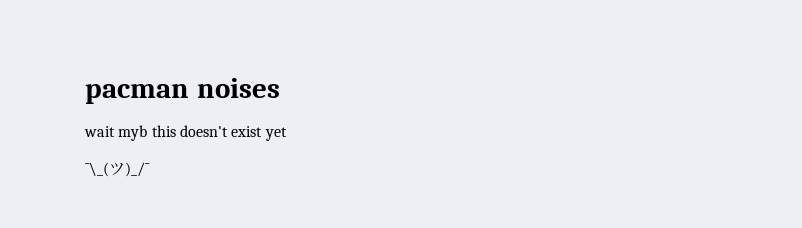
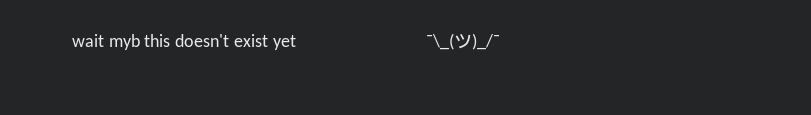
[85,78,280,104] pacman noises // -> (72, 40) none

